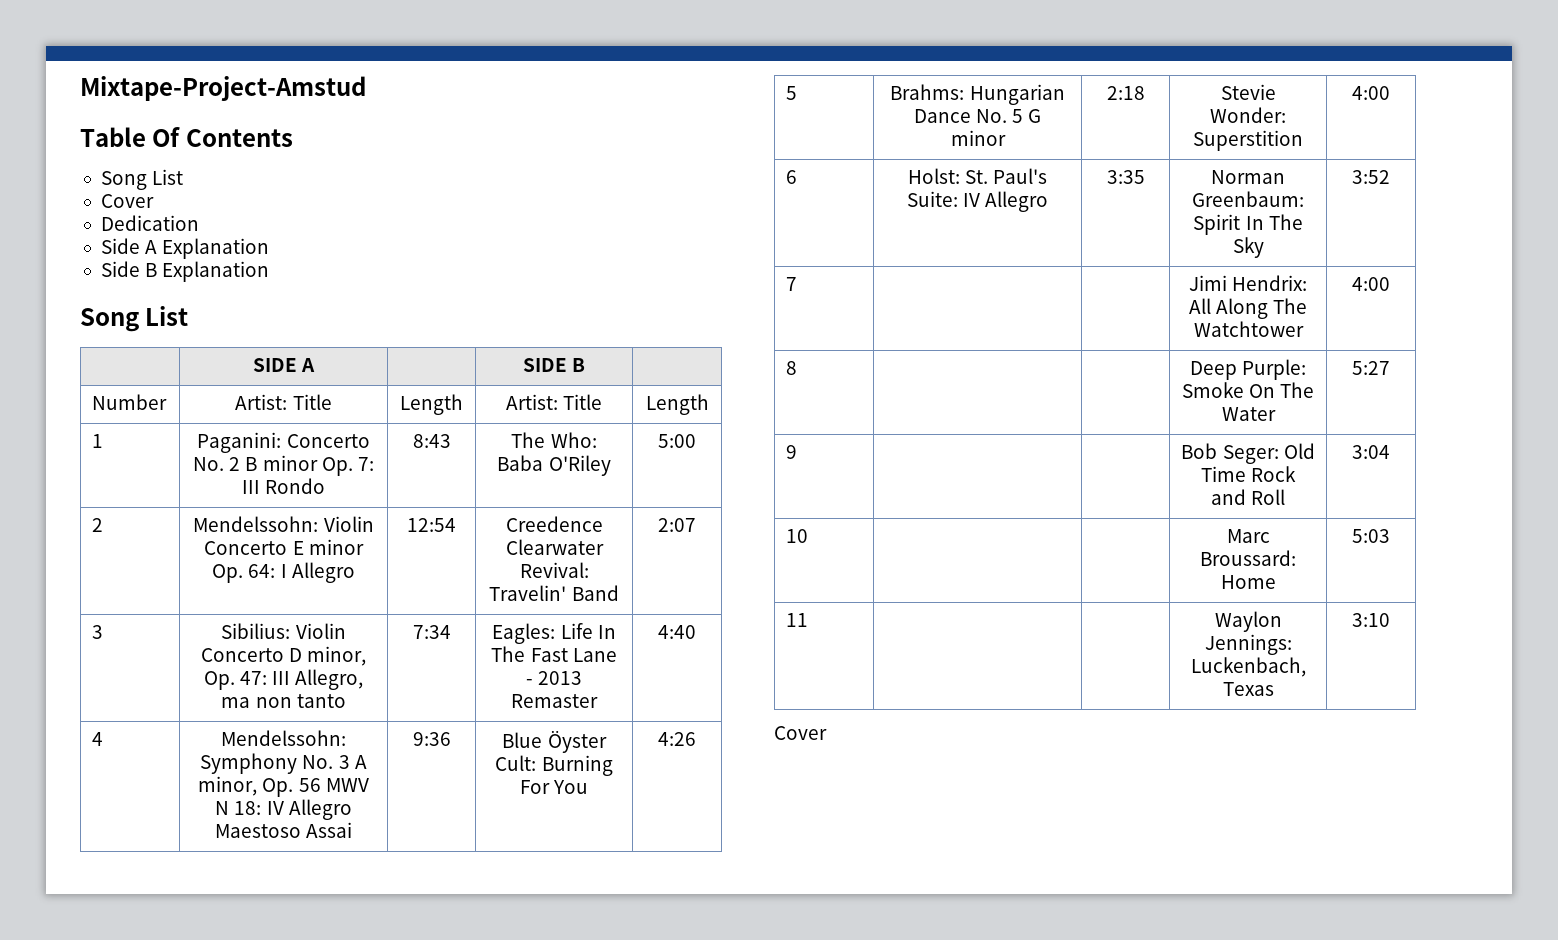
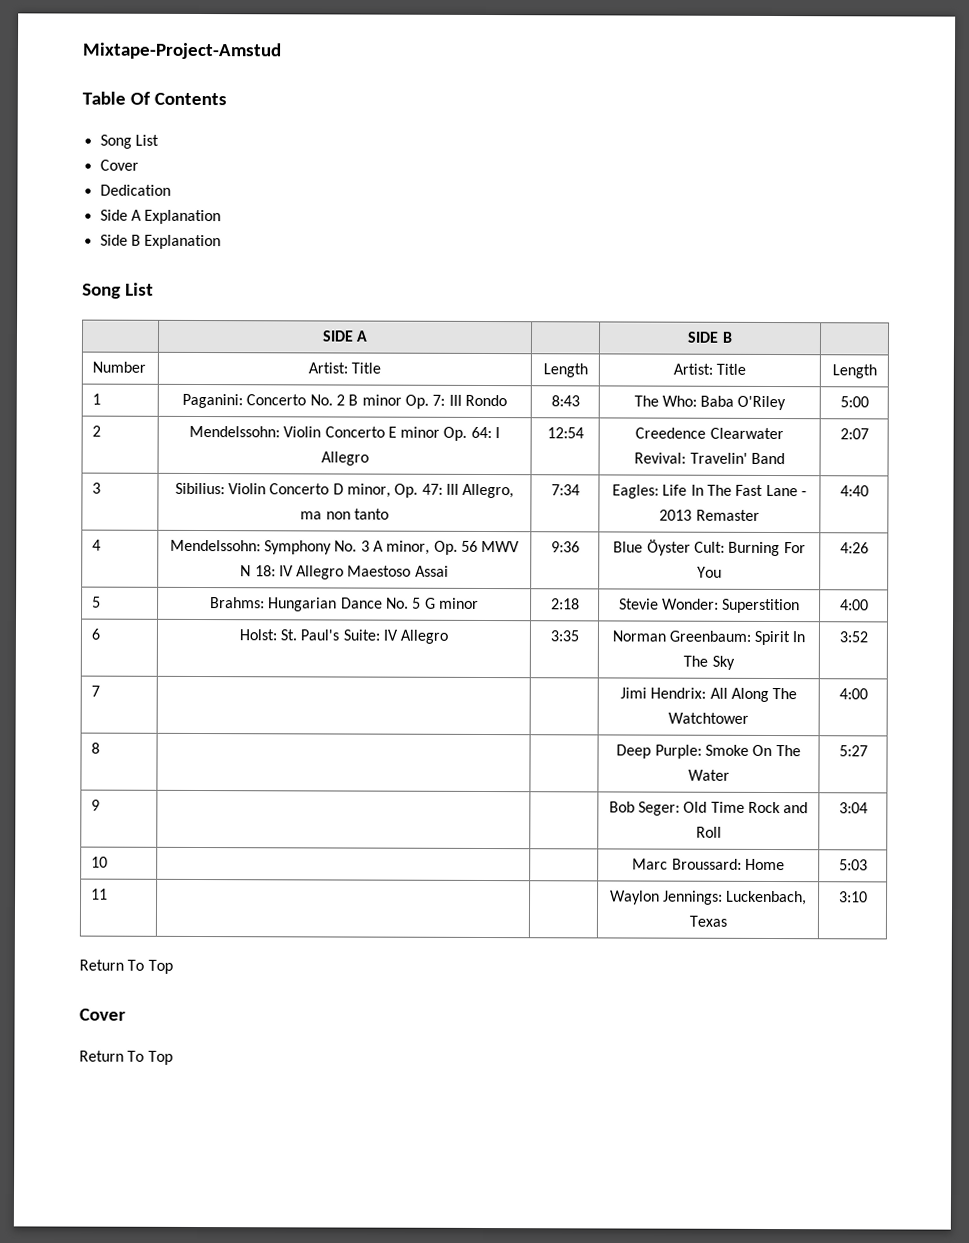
[774,726,827,740] Cover -> [79,959,173,974] [79,1008,126,1021] [79,1050,173,1065] Return To Top // Cover // Return To Top

